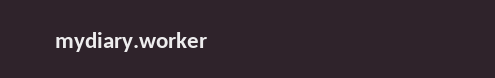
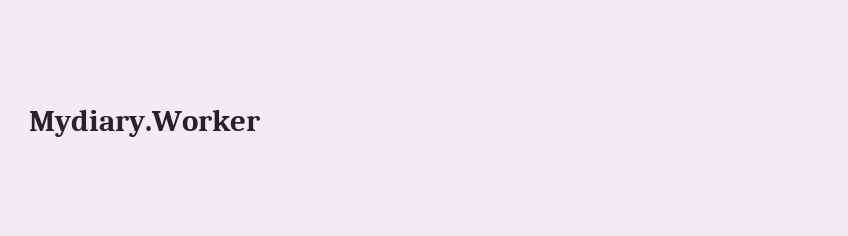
[55,32,207,52] mydiary.worker -> [29,109,261,137] Mydiary.Worker

